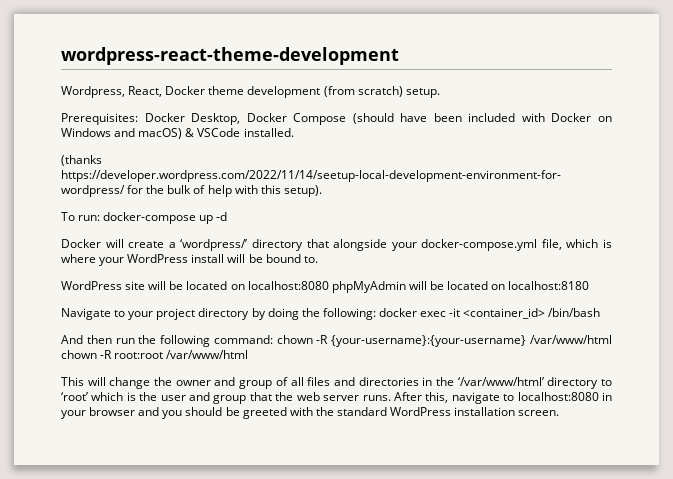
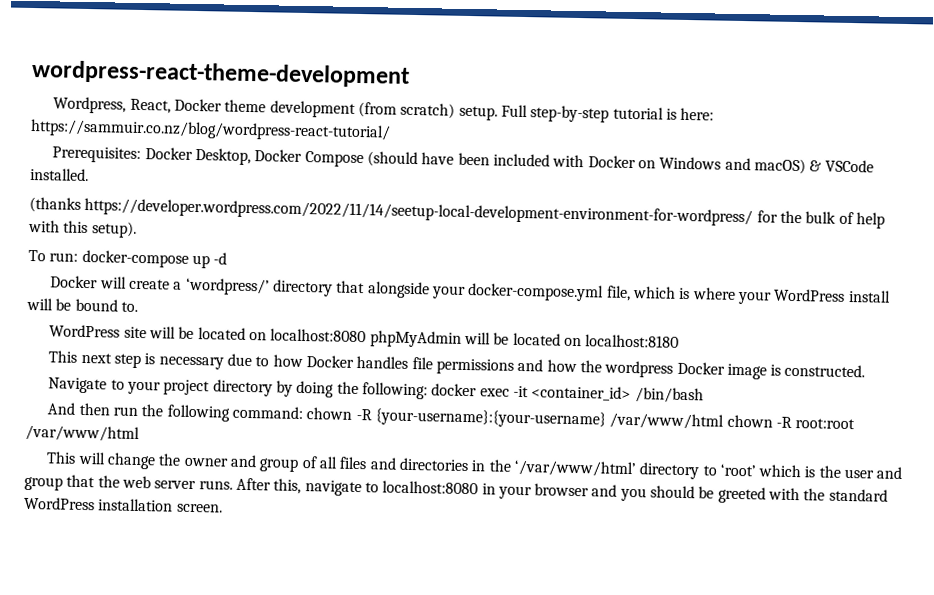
(440, 93) none -> [500,104,715,123] [30,118,391,142] Full step-by-step tutorial is here: https://sammuir.co.nz/blog/wordpress-react-tutorial/
(590, 285) none -> [48,350,866,380] // This next step is necessary due to how Docker handles file permissions and how the wordpress Docker image is constructed.

